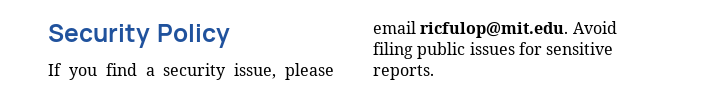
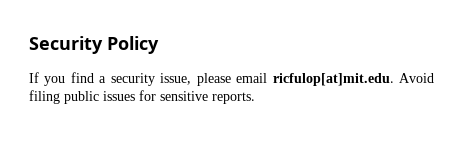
[420,22,569,38] ricfulop@mit.edu. -> [272,73,394,86] ricfulop[at]mit.edu.

